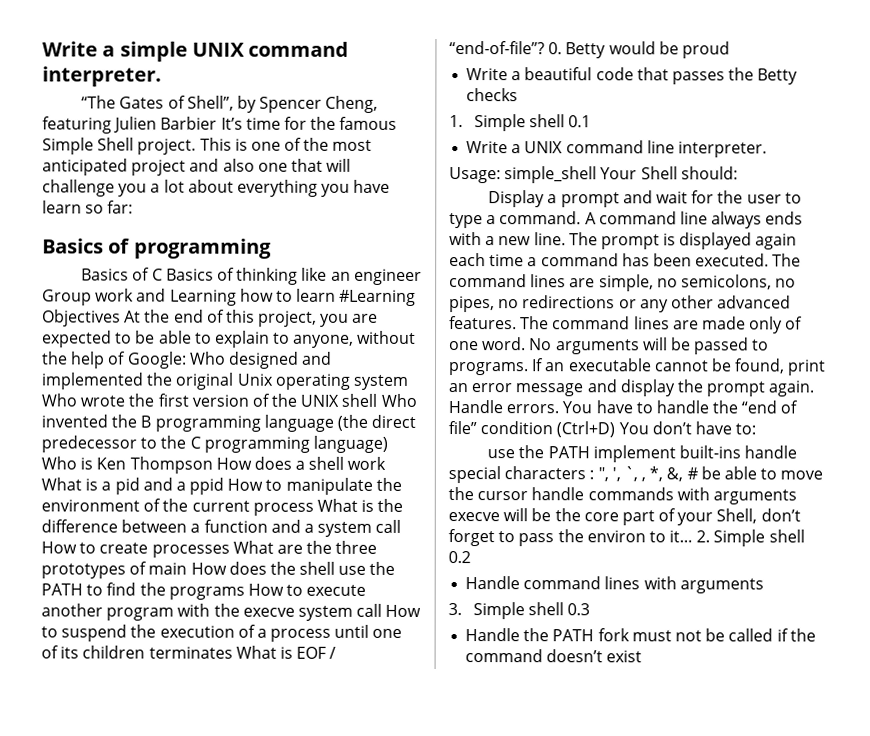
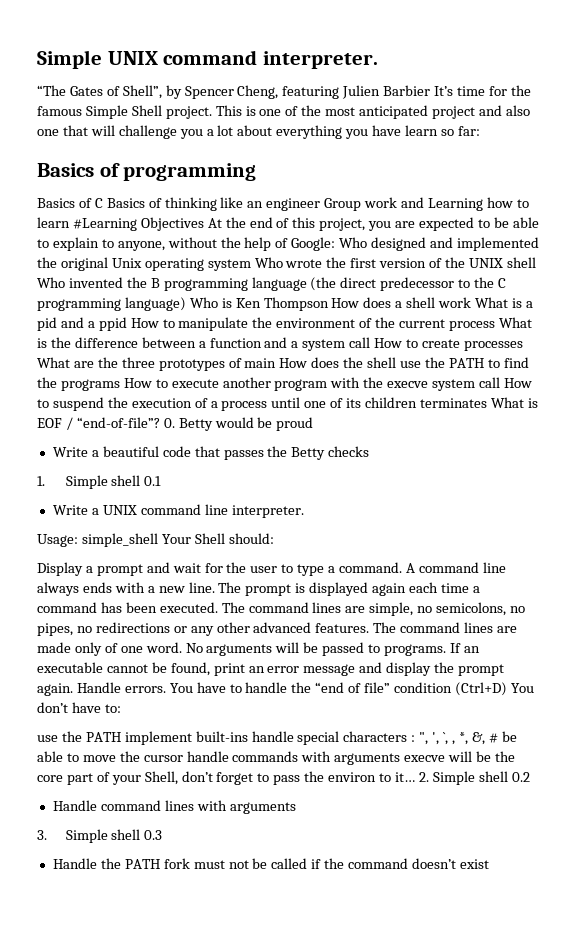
[42,41,188,62] Write a simple -> [37,50,102,69] Simple

